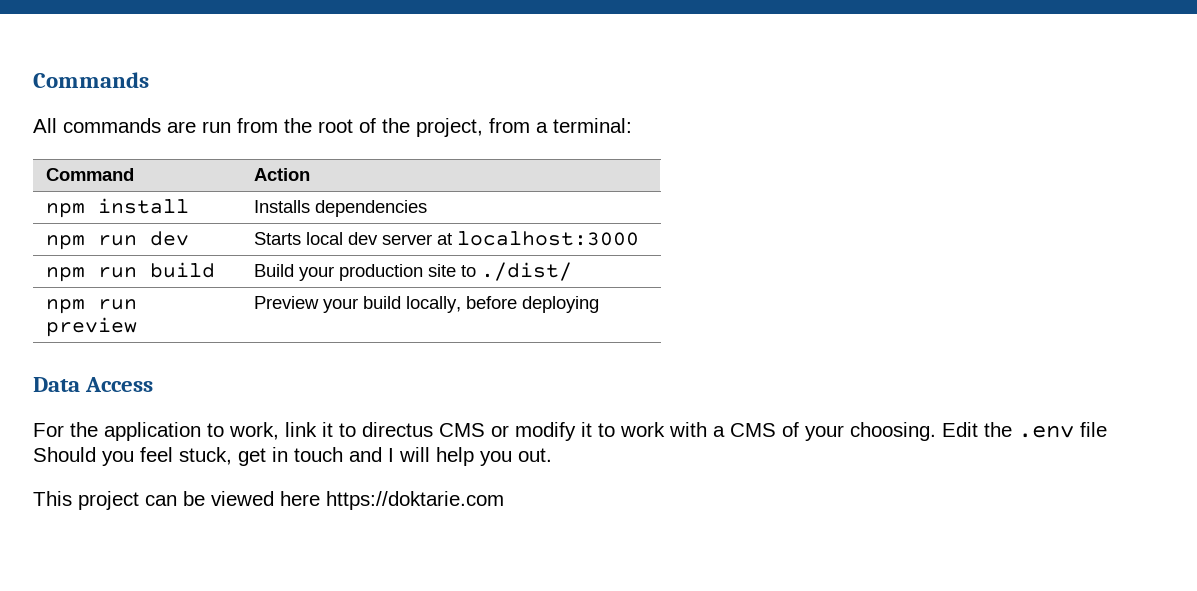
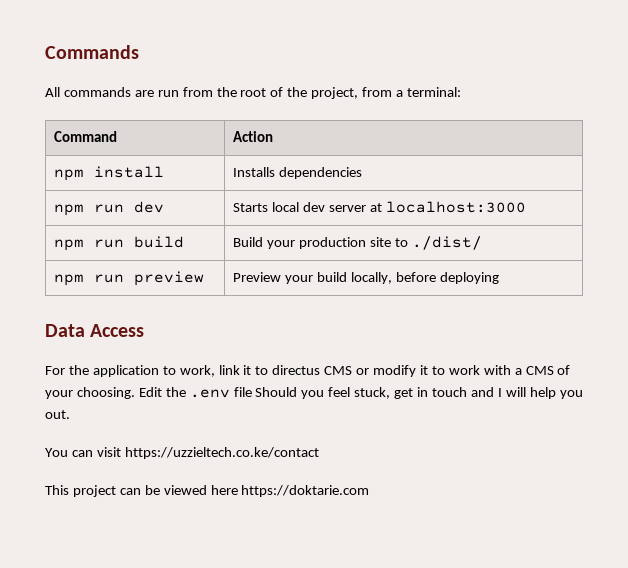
(552, 455) none -> [45,447,319,459] // You can visit https://uzzieltech.co.ke/contact

